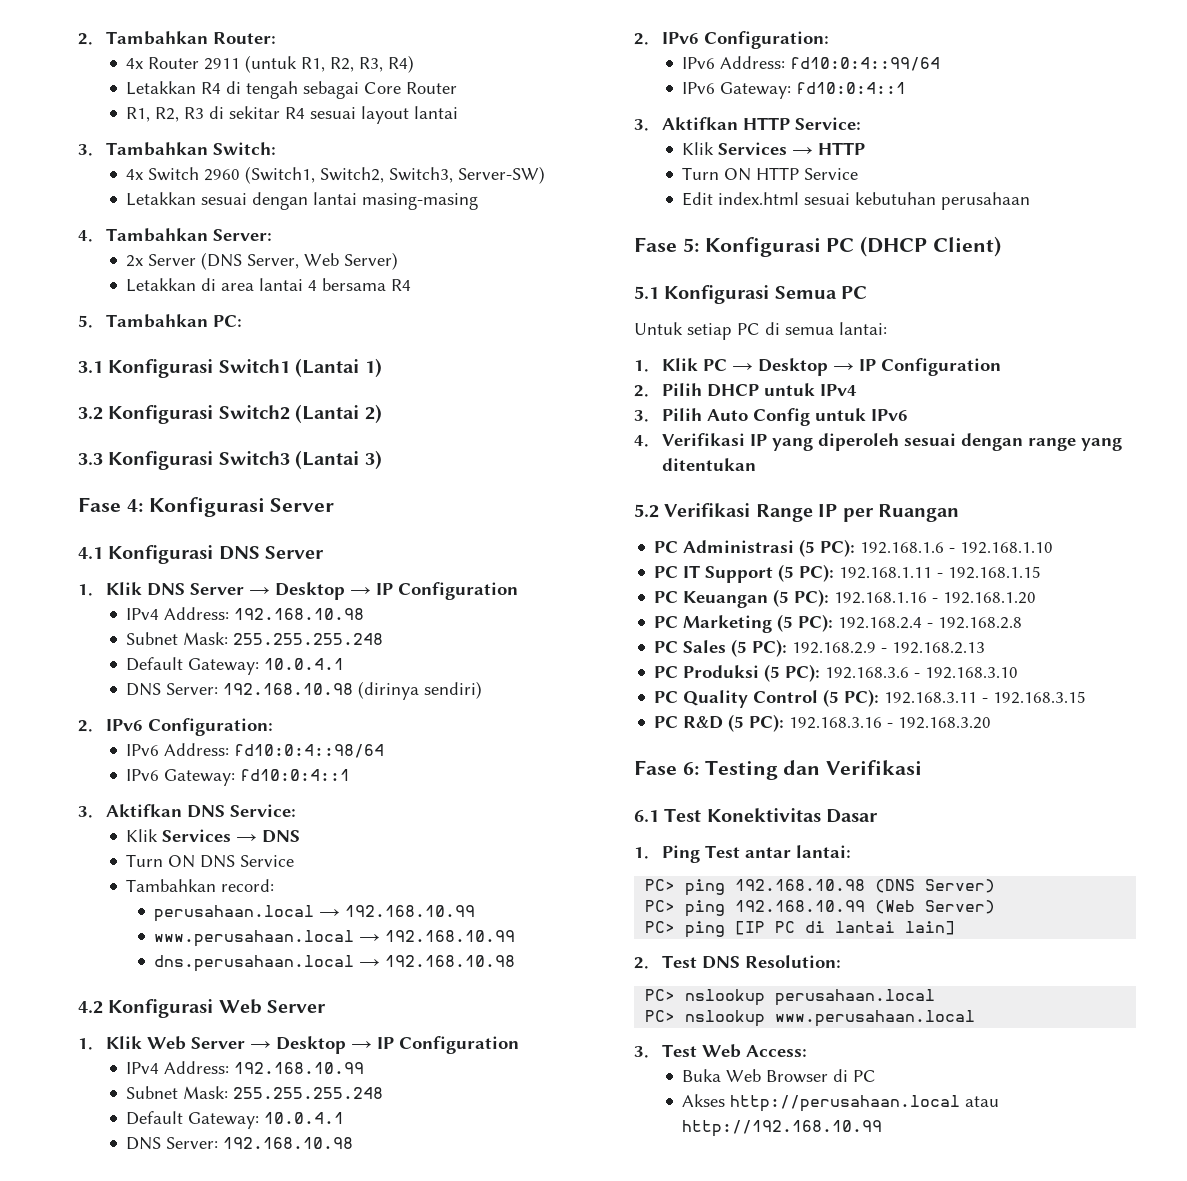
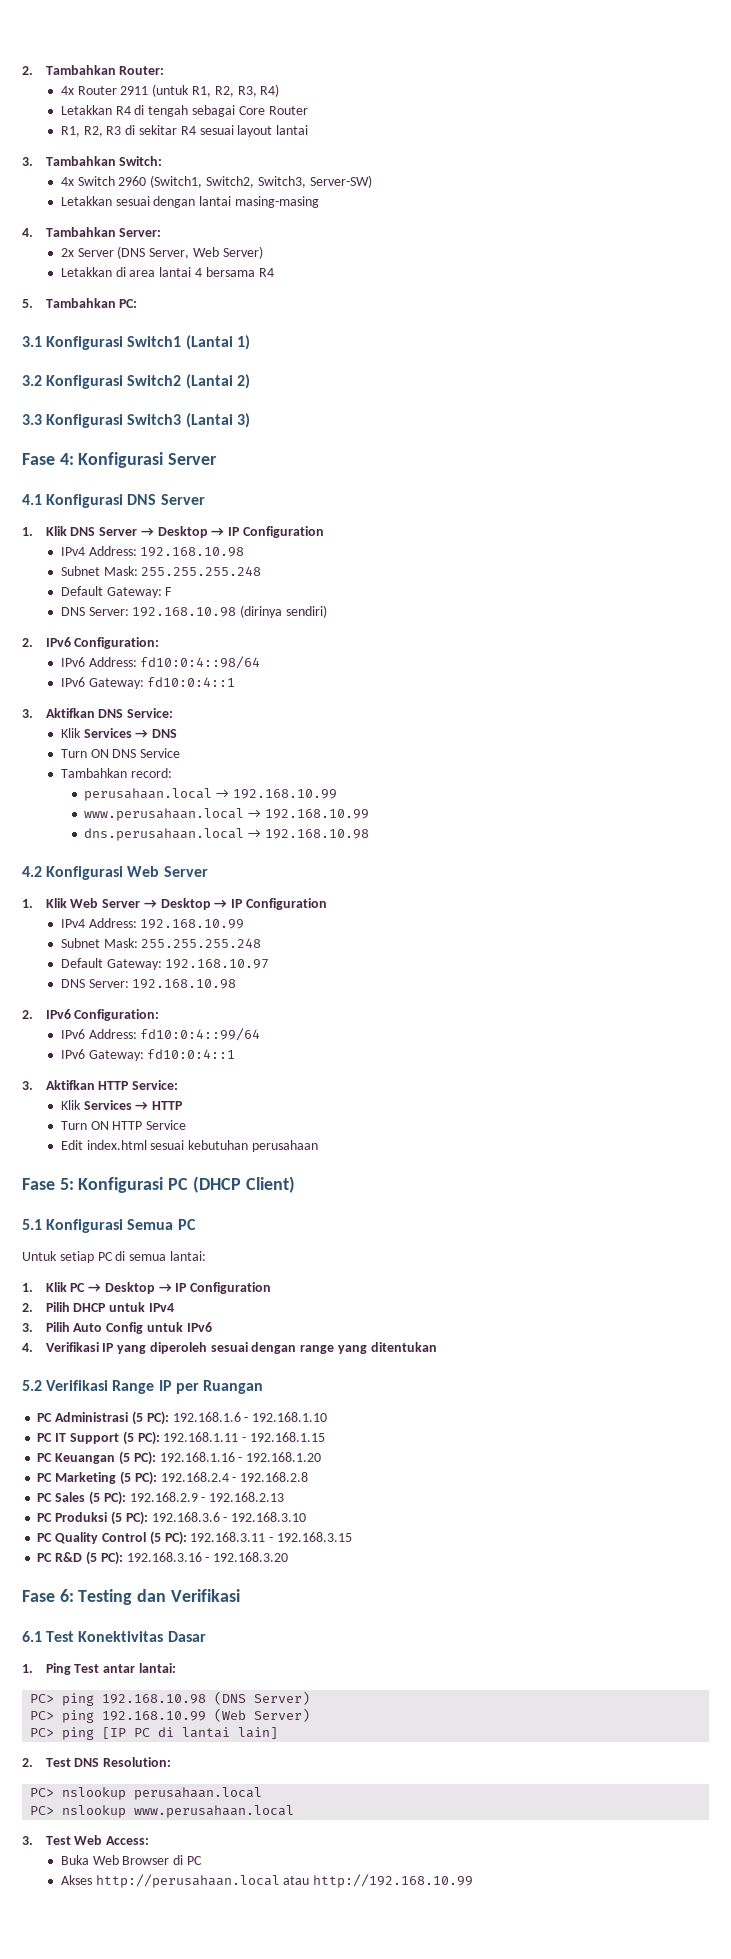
[264,658,345,670] 10.0.4.1 -> [165,587,173,596] F
[264,1112,345,1124] 10.0.4.1 -> [165,959,270,969] 192.168.10.97

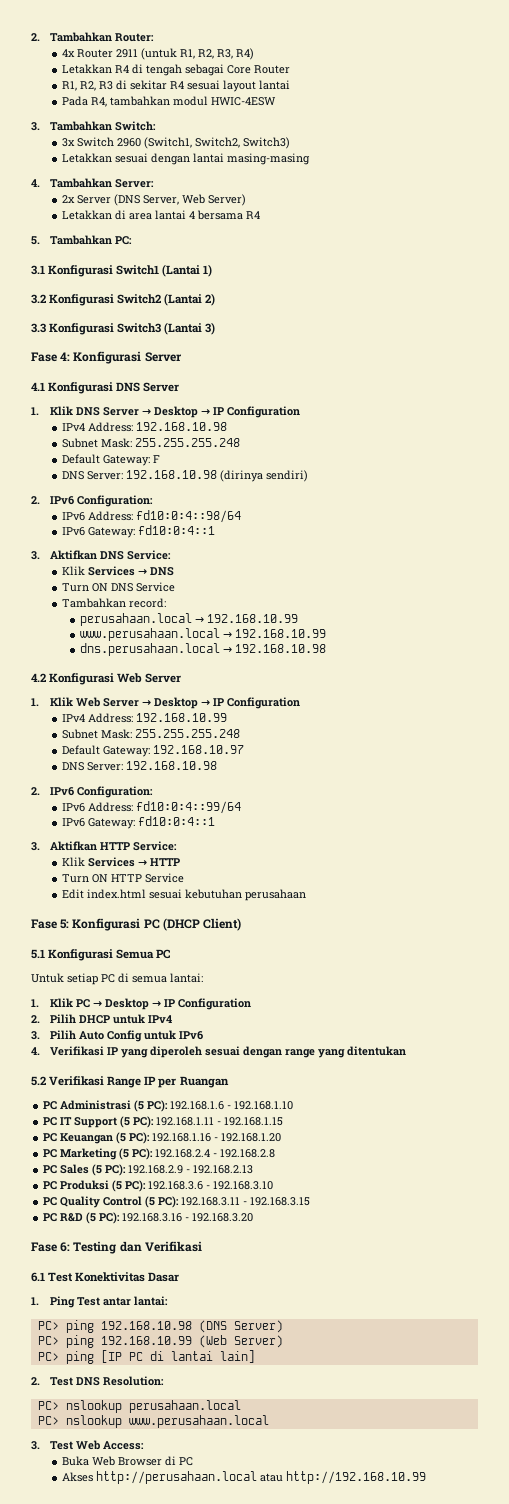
(309, 130) none -> [61,96,276,107] // Pada R4, tambahkan modul HWIC-4ESW
[60,177,74,186] 4x -> [61,138,75,147] 3x
[257,175,372,188] Switch3, Server-SW) -> [242,137,290,149] Switch3)

